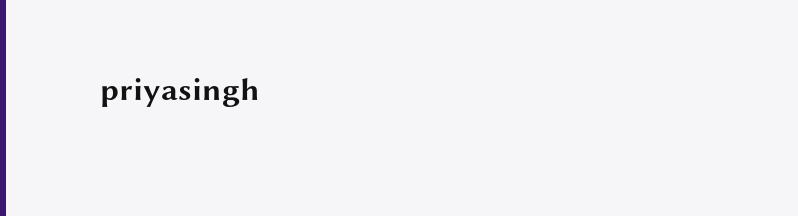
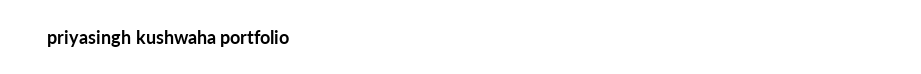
(260, 92) none -> [135,30,290,47] kushwaha portfolio

